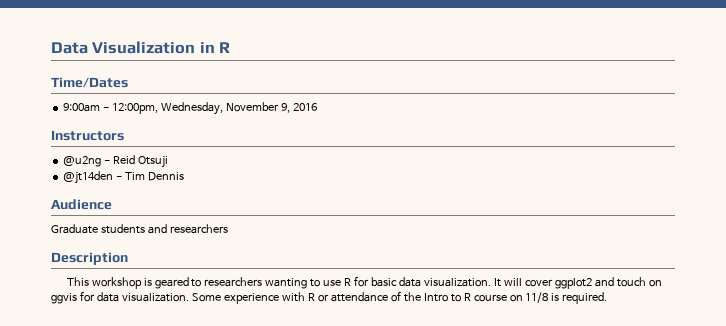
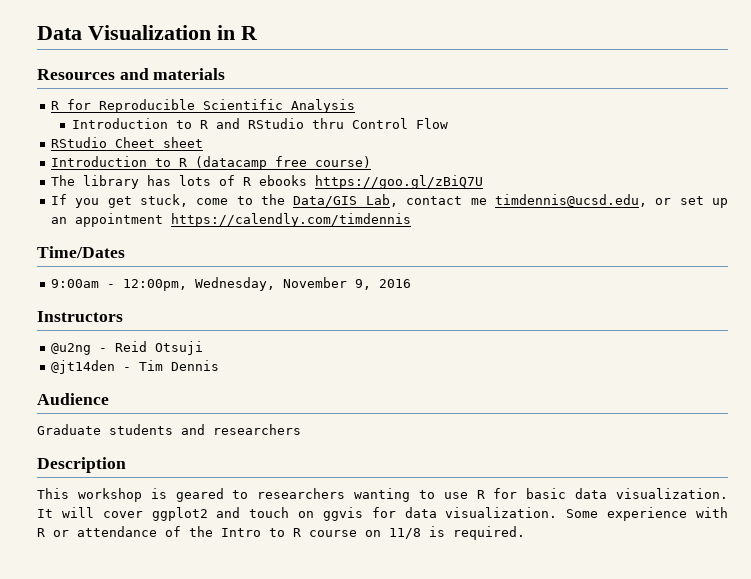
(231, 47) none -> [37,68,226,80] [50,99,355,113] [71,118,448,129] [50,137,203,148] [50,156,371,170] [50,175,483,189] [50,194,728,208] [50,213,411,227] // Resources and materials // R for Reproducible Scientific Analysis // Introduction to R and RStudio thru Control Flow // RStudio Cheet sheet // Introduction to R (datacamp free course) // The library has lots of R ebooks https://goo.gl/zBiQ7U // If you get stuck, come to the Data/GIS Lab, contact me timdennis@ucsd.edu, or set up an appointment https://calendly.com/timdennis

